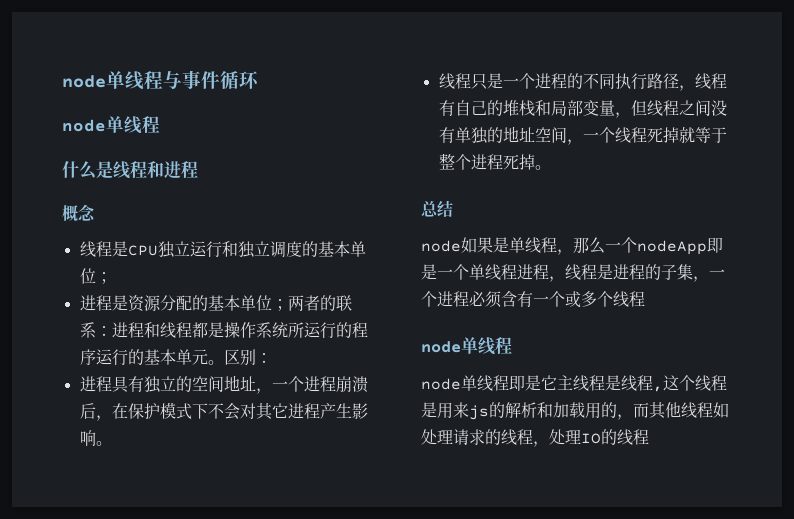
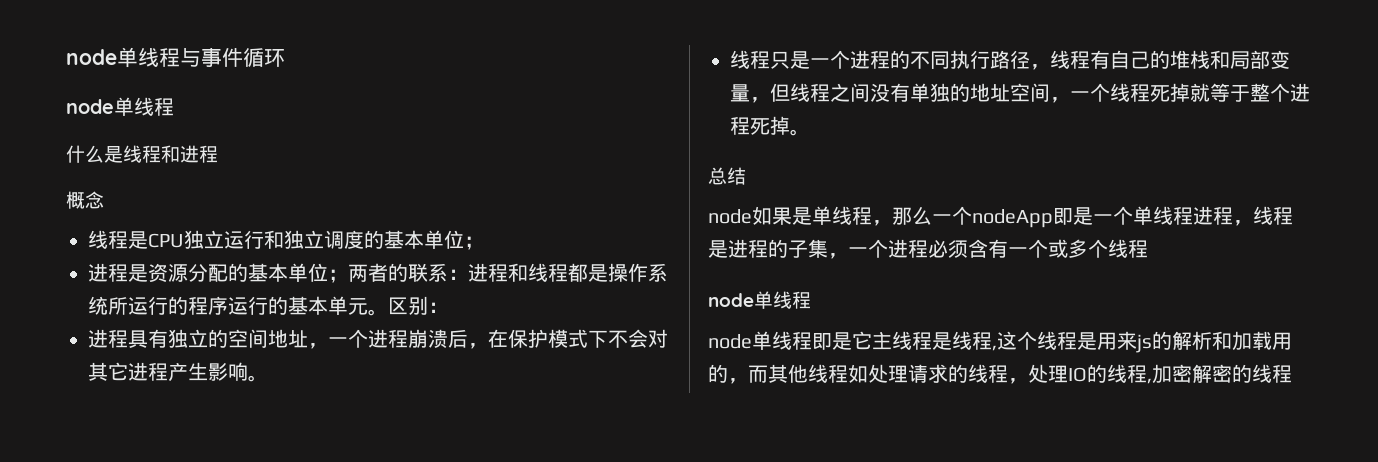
(649, 437) none -> [1147,364,1292,384] ,加密解密的线程

